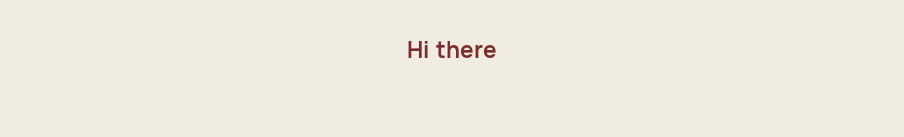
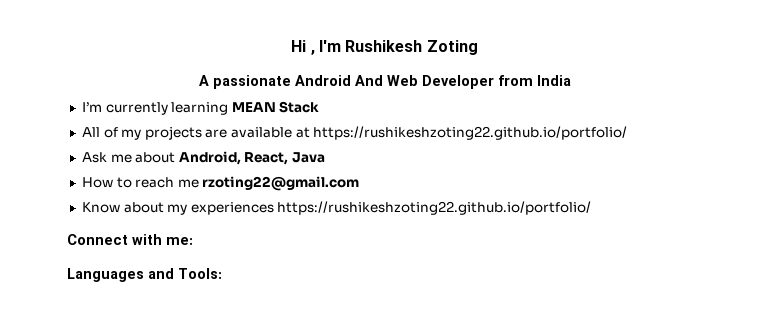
[435,41,497,58] there -> [310,40,478,55] [198,75,571,89] [81,101,320,115] [81,126,628,140] [81,151,326,165] [81,176,360,191] [81,201,592,215] [67,234,193,245] [67,268,222,282] , I'm Rushikesh Zoting // A passionate Android And Web Developer from India // I’m currently learning MEAN Stack // All of my projects are available at https://rushikeshzoting22.github.io/portfolio/ // Ask me about Android, React, Java // How to reach me rzoting22@gmail.com // Know about my experiences https://rushikeshzoting22.github.io/portfolio/ // Connect with me: // Languages and Tools:

